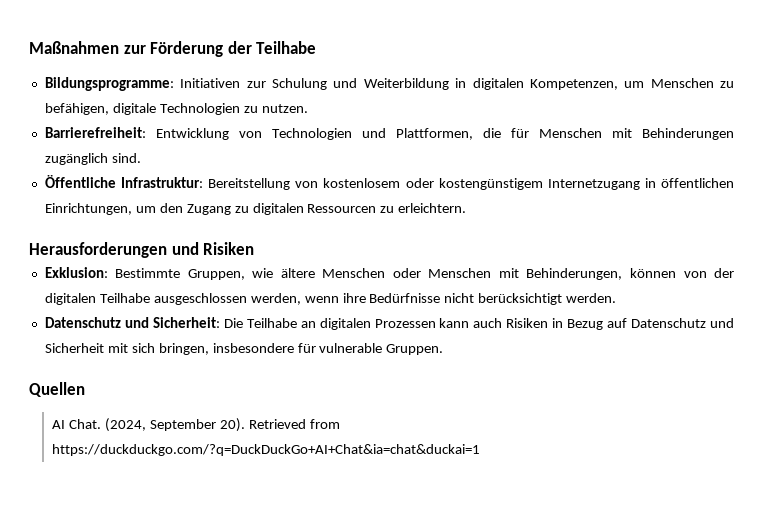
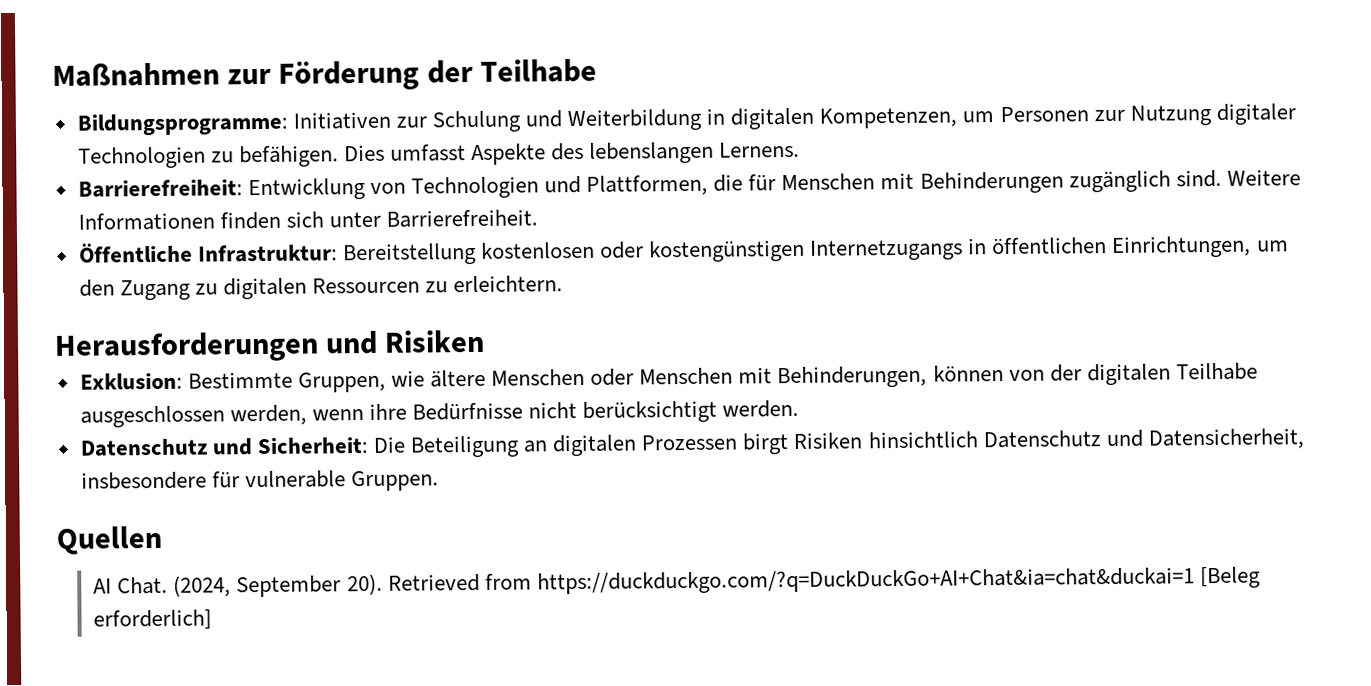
[650,78,734,88] [44,103,308,115] Menschen zu befähigen, digitale Technologien zu nutzen. -> [999,103,1296,126] [77,141,801,169] Personen zur Nutzung digitaler Technologien zu befähigen. Dies umfasst Aspekte des lebenslangen Lernens.
[44,175,640,190] // Öffentliche Infrastruktur: Bereitstellung von kostenlosem oder kostengünstigem Internetzugang -> [1226,169,1301,186] [77,209,539,231] [78,239,964,266] Weitere Informationen finden sich unter Barrierefreiheit. // Öffentliche Infrastruktur: Bereitstellung kostenlosen oder kostengünstigen Internetzugangs
[246,318,297,328] Teilhabe -> [410,435,521,458] Beteiligung
[439,318,734,330] [44,343,209,355] kann auch Risiken in Bezug auf Datenschutz und Sicherheit mit sich bringen, -> [742,428,1305,455] birgt Risiken hinsichtlich Datenschutz und Datensicherheit,
(481, 450) none -> [1199,566,1261,589] [93,609,213,631] [Beleg erforderlich]

